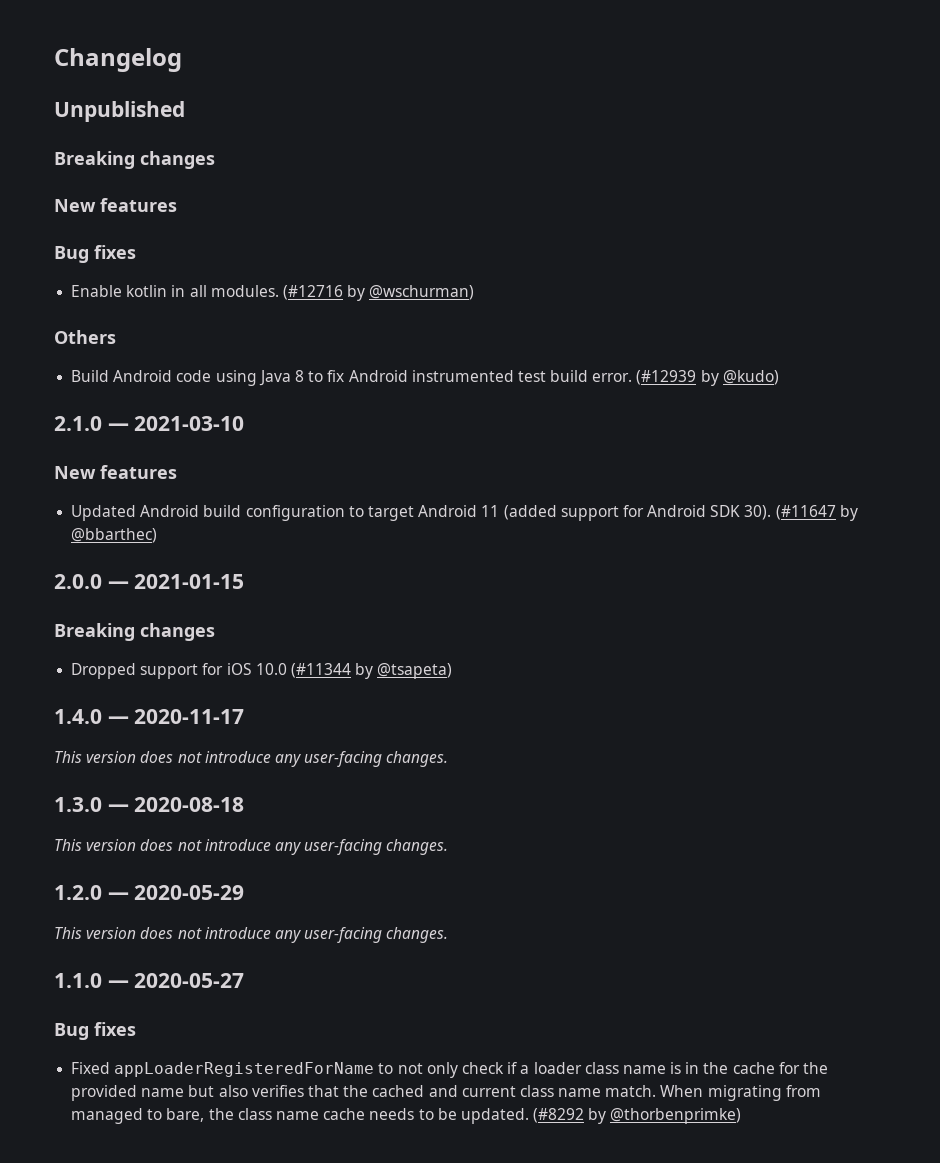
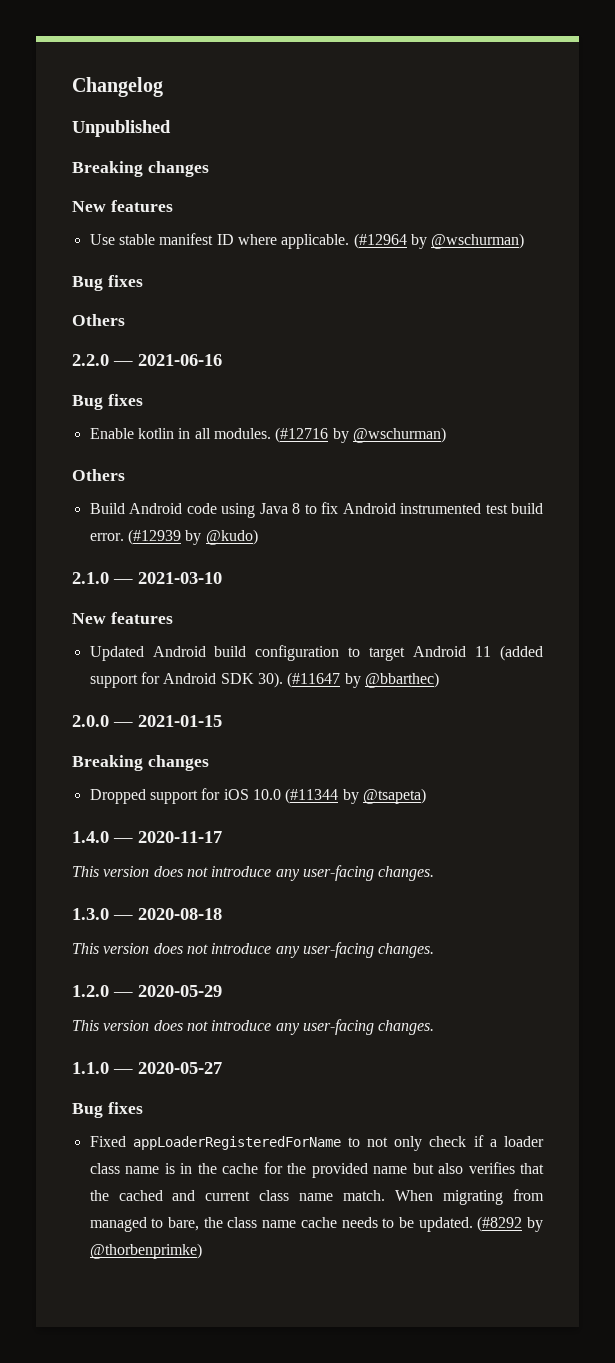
(177, 205) none -> [89,233,525,249] [72,275,143,291] [72,314,125,326] [72,354,222,366] // Use stable manifest ID where applicable. (#12964 by @wschurman) // Bug fixes // Others // 2.2.0 — 2021-06-16

